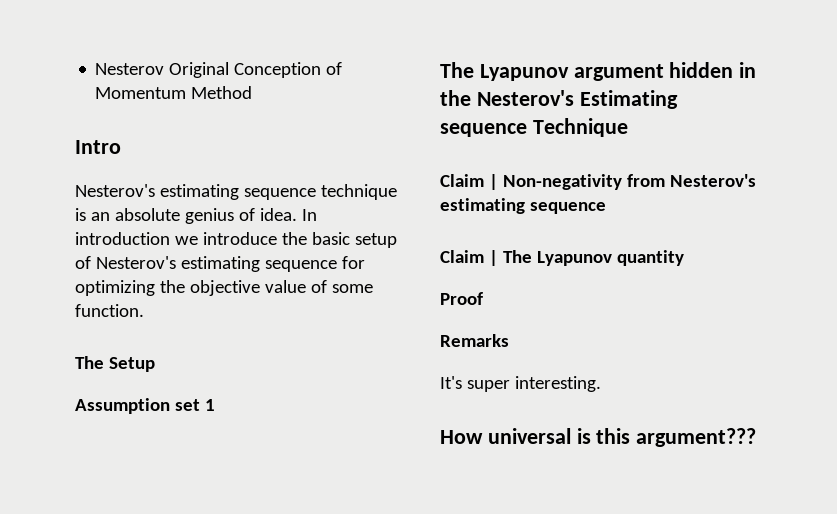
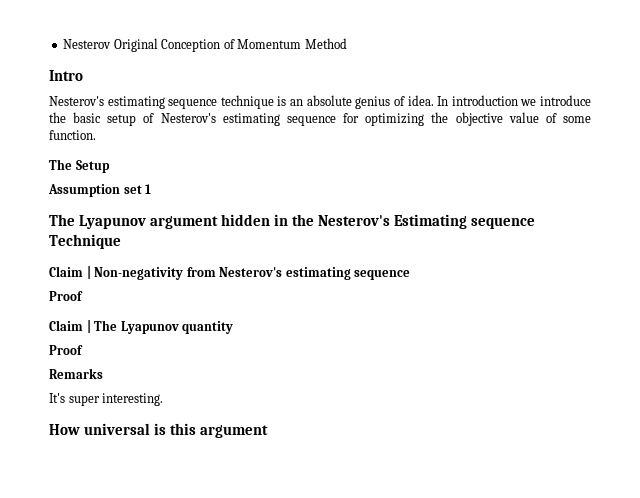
(606, 208) none -> [49,291,83,301] // Proof
[636,428,757,447] argument??? -> [200,425,269,438] argument

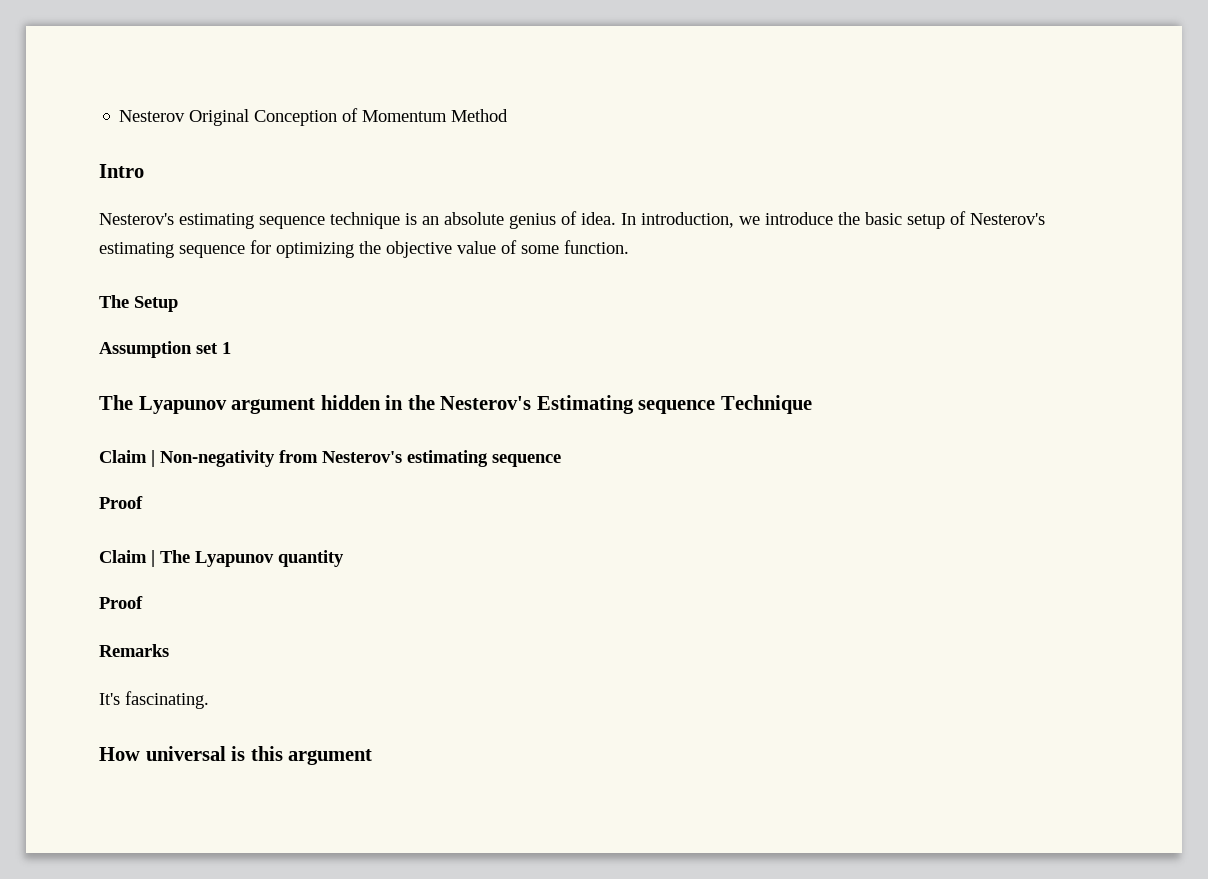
[451,95,518,106] introduction -> [641,212,734,228] introduction,
[68,393,164,406] super interesting. -> [125,691,209,709] fascinating.

